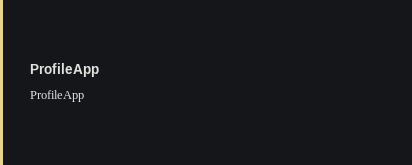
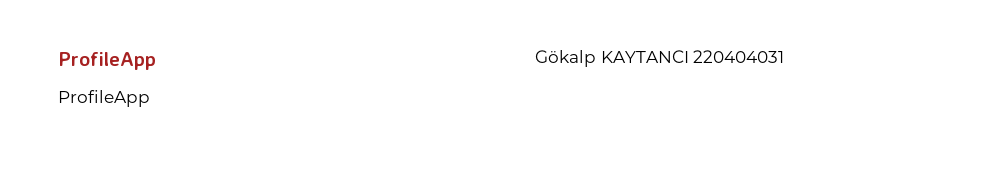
(84, 96) none -> [535,50,785,67] // Gökalp KAYTANCI 220404031

